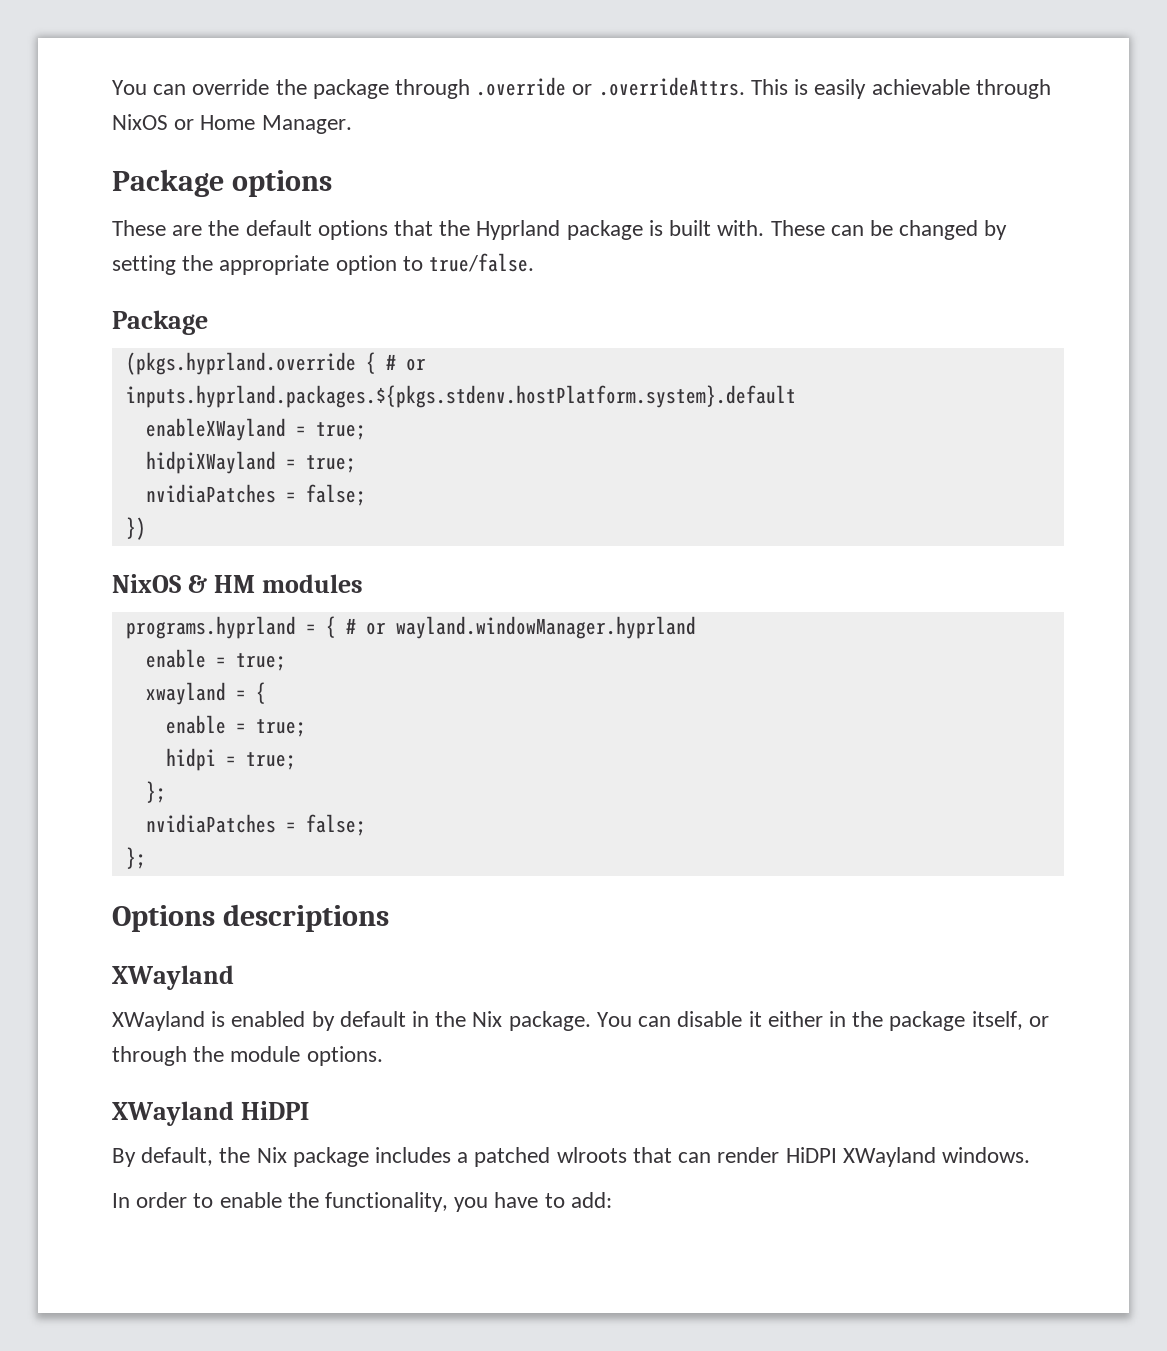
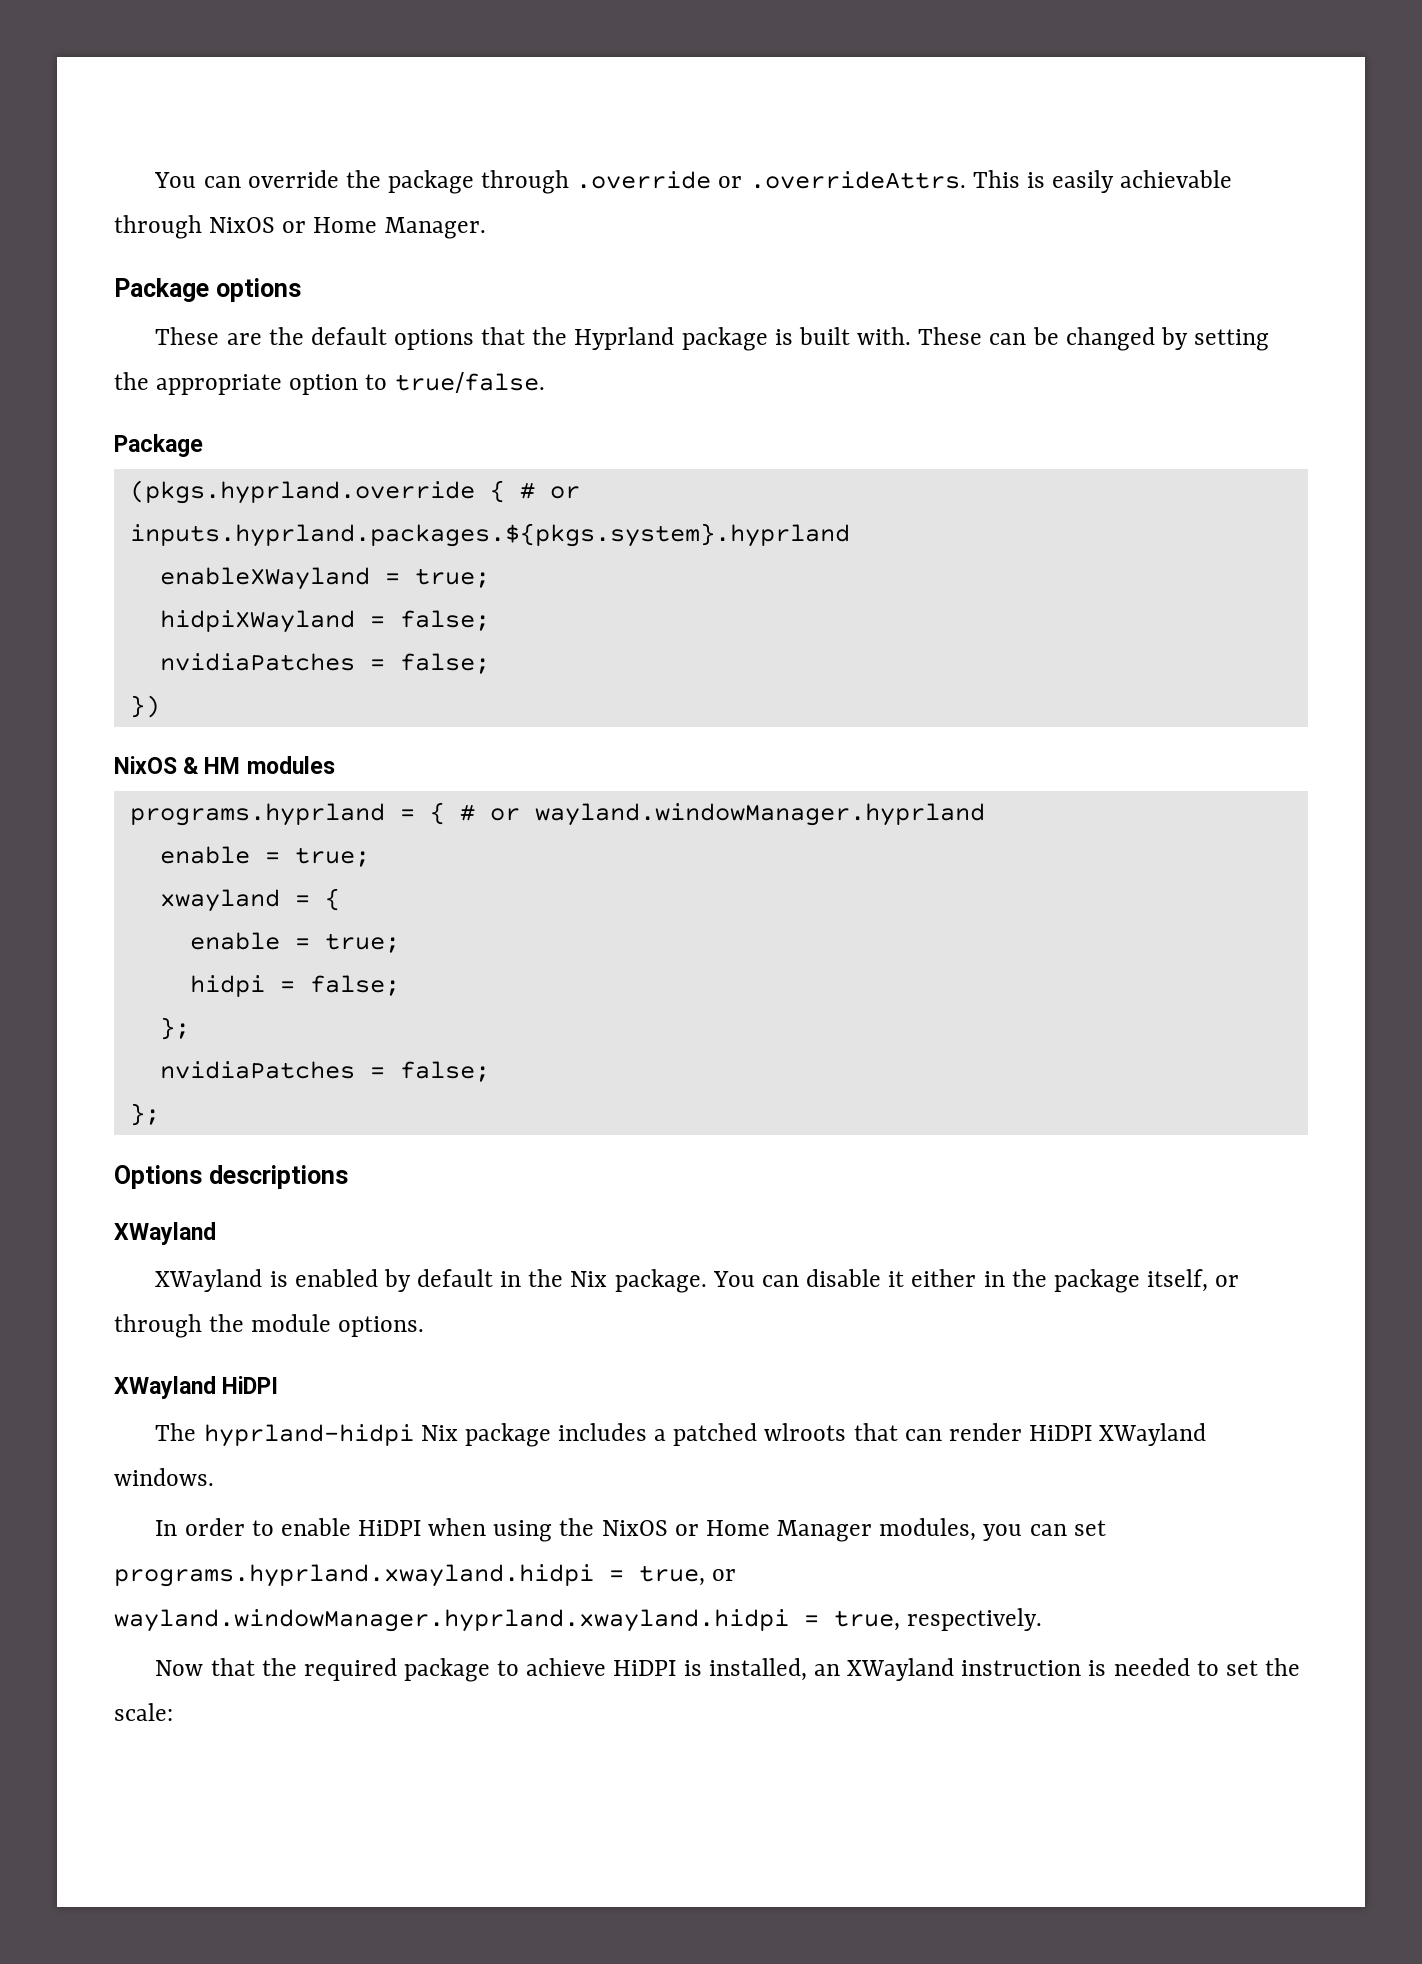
[125,385,796,408] inputs.hyprland.packages.${pkgs.stdenv.hostPlatform.system}.default -> [129,523,850,547] inputs.hyprland.packages.${pkgs.system}.hyprland
[305,455,356,473] true; -> [399,610,490,631] false;
[245,752,296,770] true; -> [309,975,400,996] false;
[112,1147,251,1167] By default, the -> [155,1423,414,1447] The hyprland-hidpi
[287,1192,612,1212] the functionality, you have to add: -> [357,1518,1106,1542] [114,1564,737,1587] [114,1608,1043,1632] [155,1658,1301,1682] [114,1703,173,1721] HiDPI when using the NixOS or Home Manager modules, you can set programs.hyprland.xwayland.hidpi = true, or wayland.windowManager.hyprland.xwayland.hidpi = true, respectively. // Now that the required package to achieve HiDPI is installed, an XWayland instruction is needed to set the scale:

